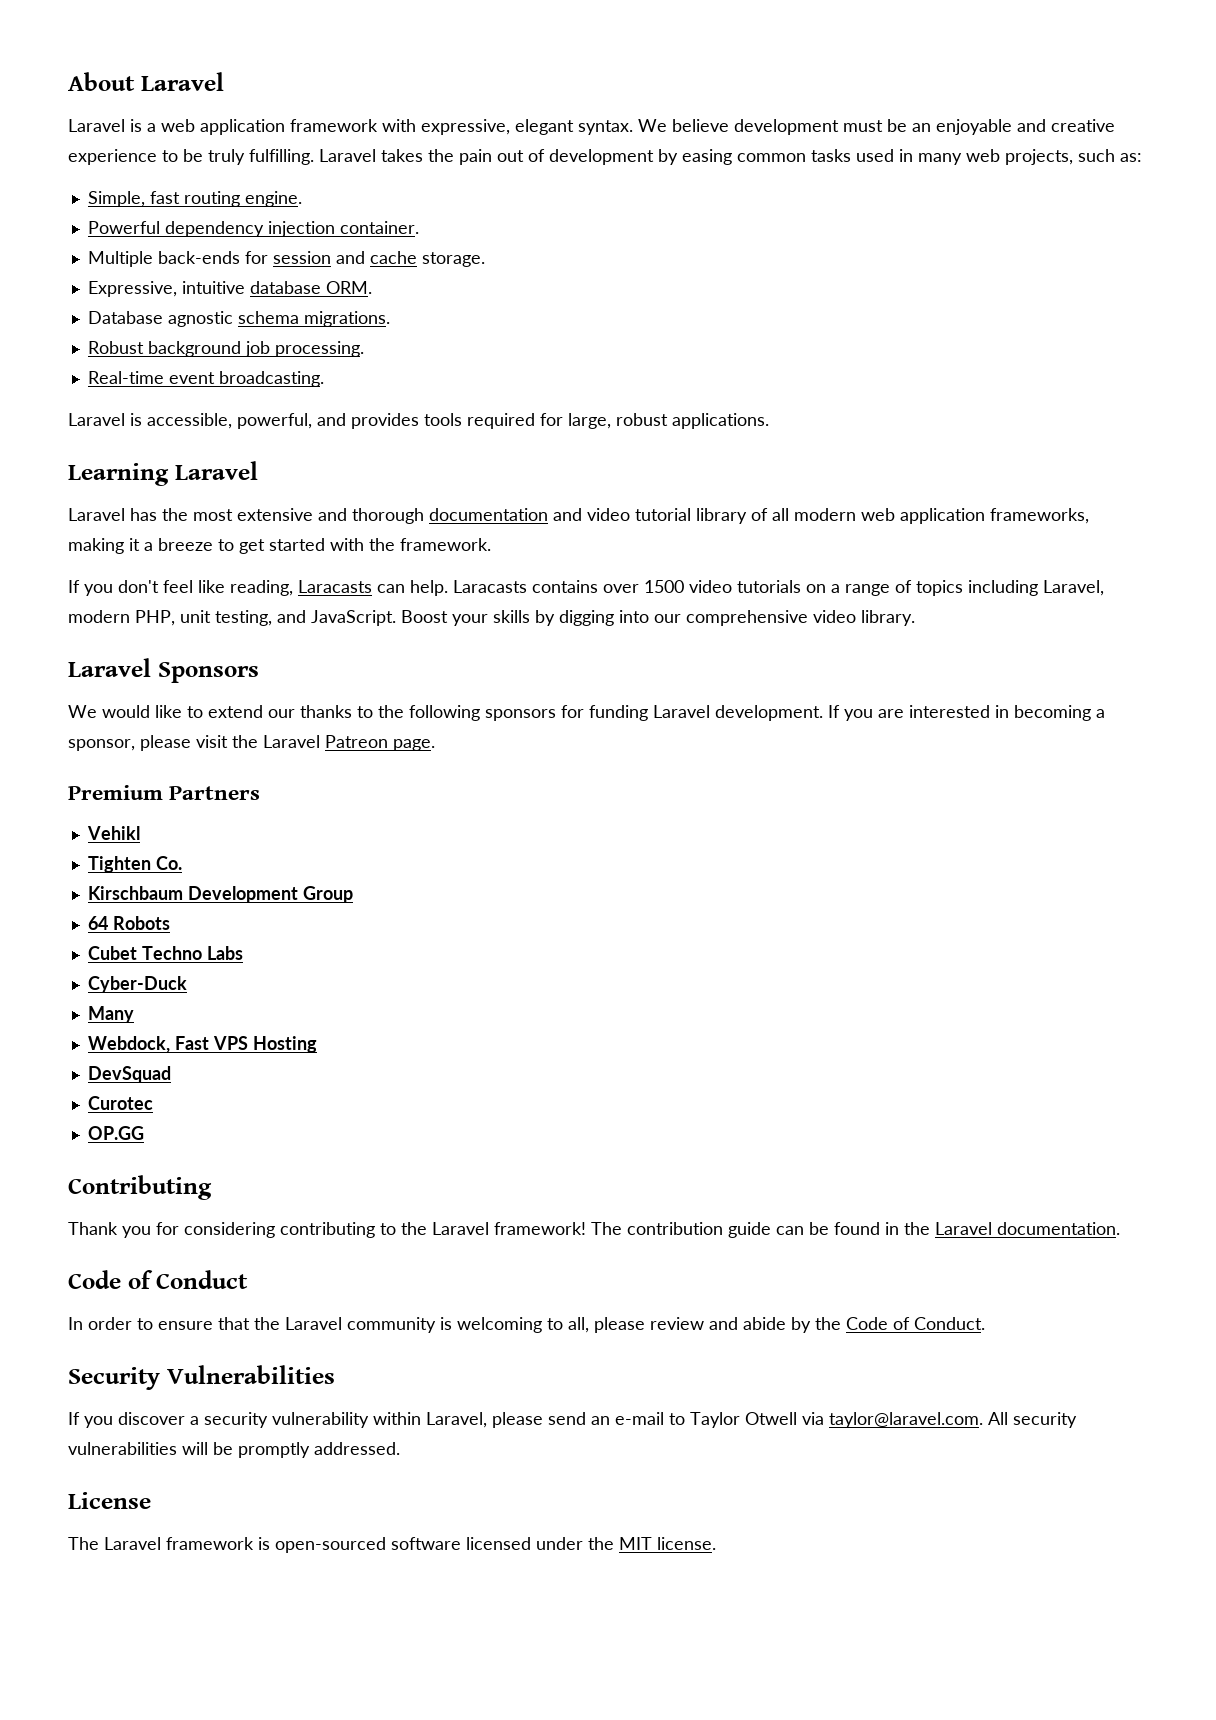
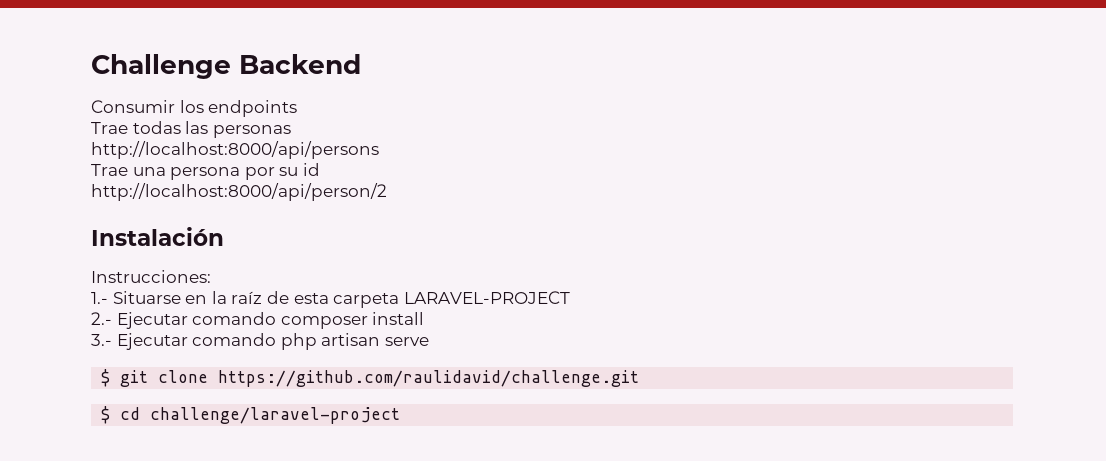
[68,72,224,91] [68,119,1115,135] [68,149,1142,165] [87,191,302,207] [87,221,419,237] [87,251,485,267] [87,281,372,297] [87,311,390,327] [87,341,364,357] [87,371,324,387] [68,413,769,429] [68,461,258,486] [68,508,1089,524] [68,538,491,554] [68,580,1104,596] [68,610,915,626] [68,658,259,683] [68,705,1105,721] [68,735,435,751] [68,785,261,800] [86,826,140,840] [87,856,182,873] [87,886,353,903] [87,916,170,930] [87,946,243,960] [87,976,187,993] [87,1006,134,1023] [87,1036,317,1053] [87,1066,171,1083] [87,1096,153,1110] [87,1126,144,1140] [68,1175,212,1200] [68,1222,1120,1238] [68,1270,249,1289] [68,1317,985,1333] [68,1365,335,1390] [68,1412,1077,1428] [68,1442,400,1458] [68,1492,151,1509] [68,1537,716,1553] About Laravel // Laravel is a web application framework with expressive, elegant syntax. We believe development must be an enjoyable and creative experience to be truly fulfilling. Laravel takes the pain out of development by easing common tasks used in many web projects, such as: // Simple, fast routing engine. // Powerful dependency injection container. // Multiple back-ends for session and cache storage. // Expressive, intuitive database ORM. // Database agnostic schema migrations. // Robust background job processing. // Real-time event broadcasting. // Laravel is accessible, powerful, and provides tools required for large, robust applications. // Learning Laravel // Laravel has the most extensive and thorough documentation and video tutorial library of all modern web application frameworks, making it a breeze to get started with the framework. // If you don't feel like reading, Laracasts can help. Laracasts contains over 1500 video tutorials on a range of topics including Laravel, modern PHP, unit testing, and JavaScript. Boost your skills by digging into our comprehensive video library. // Laravel Sponsors // We would like to extend our thanks to the following sponsors for funding Laravel development. If you are interested in becoming a sponsor, please visit the Laravel Patreon page. // Premium Partners // Vehikl // Tighten Co. // Kirschbaum Development Group // 64 Robots // Cubet Techno Labs // Cyber-Duck // Many // Webdock, Fast VPS Hosting // DevSquad // Curotec // OP.GG // Contributing // Thank you for considering contributing to the Laravel framework! The contribution guide can be found in the Laravel documentation. // Code of Conduct // In order to ensure that the Laravel community is welcoming to all, please review and abide by the Code of Conduct. // Security Vulnerabilities // If you discover a security vulnerability within Laravel, please send an e-mail to Taylor Otwell via taylor@laravel.com. All security vulnerabilities will be promptly addressed. // License // The Laravel framework is open-sourced software licensed under the MIT license. -> [91,54,361,79] [91,100,298,117] [91,121,291,138] [91,141,379,159] [91,163,320,180] [91,183,387,201] [91,227,224,246] [91,270,211,283] [91,291,570,308] [91,312,425,329] [91,333,429,350] [101,369,640,387] [101,406,401,424] Challenge Backend // Consumir los endpoints // Trae todas las personas // http://localhost:8000/api/persons // Trae una persona por su id // http://localhost:8000/api/person/2 // Instalación // Instrucciones: // 1.- Situarse en la raíz de esta carpeta LARAVEL-PROJECT // 2.- Ejecutar comando composer install // 3.- Ejecutar comando php artisan serve // $ git clone https://github.com/raulidavid/challenge.git // $ cd challenge/laravel-project

